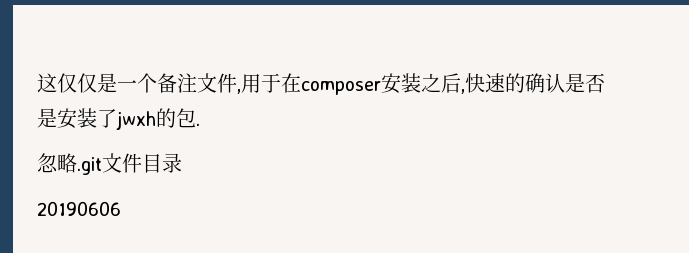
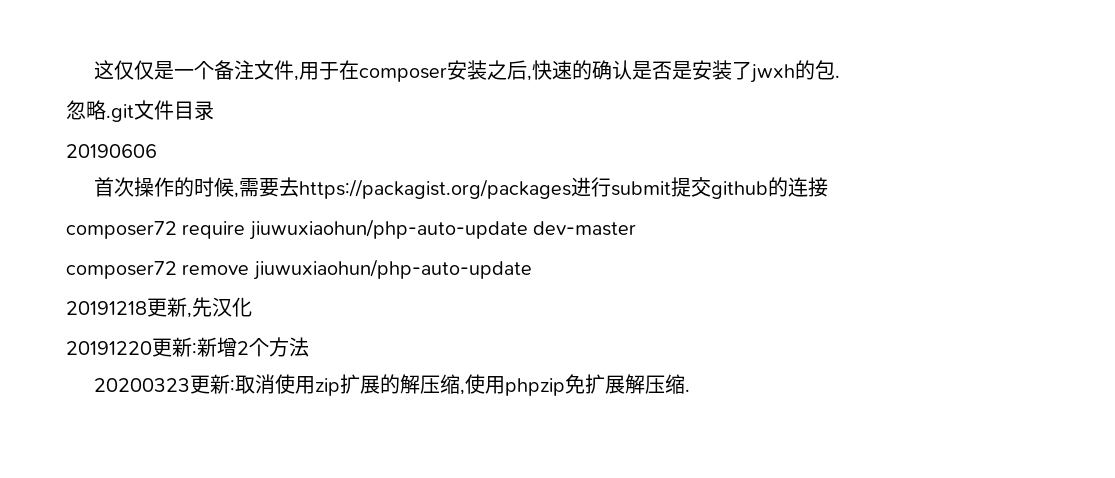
(121, 208) none -> [94,177,829,199] [66,219,637,240] [66,259,532,280] [66,297,252,318] [66,337,309,357] [94,374,691,396] // 首次操作的时候,需要去https://packagist.org/packages进行submit提交github的连接 // composer72 require jiuwuxiaohun/php-auto-update dev-master // composer72 remove jiuwuxiaohun/php-auto-update // 20191218更新,先汉化 // 20191220更新:新增2个方法 // 20200323更新:取消使用zip扩展的解压缩,使用phpzip免扩展解压缩.

